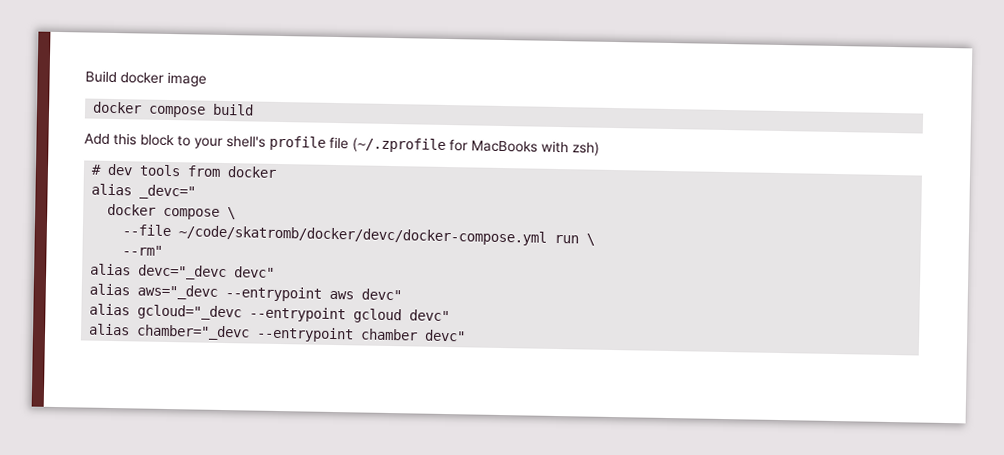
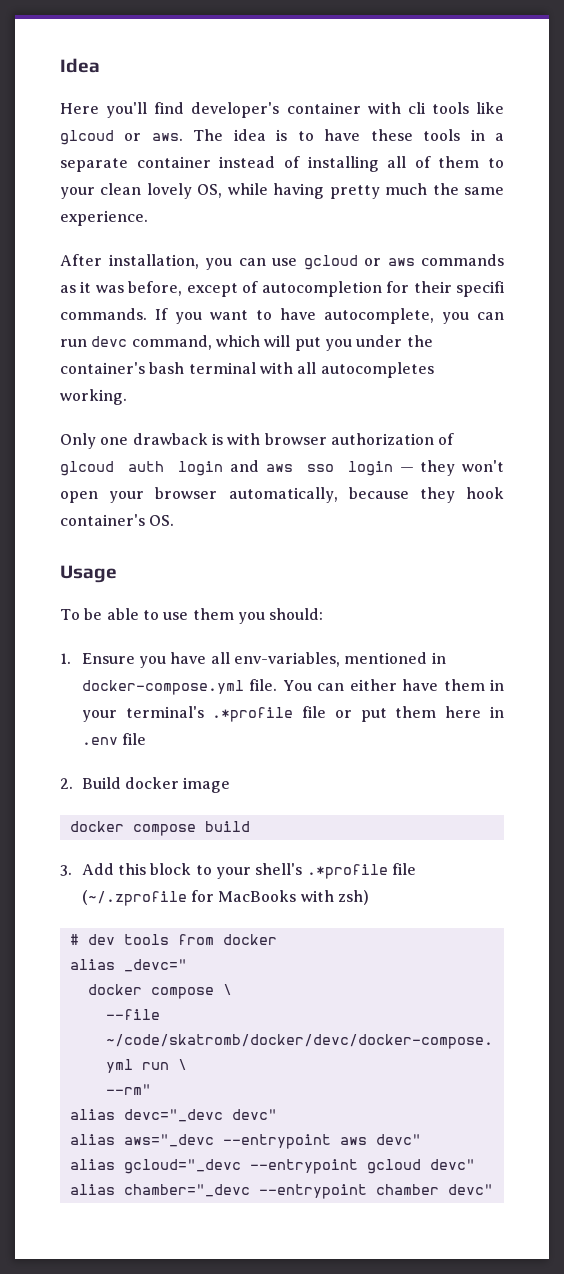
(85, 77) none -> [60,58,100,73] [60,102,504,118] [60,129,504,145] [60,156,504,172] [60,183,505,199] [60,210,148,226] [60,254,504,270] [60,281,506,297] [60,308,504,324] [60,335,433,351] [60,362,434,378] [60,389,127,405] [60,433,455,449] [60,460,504,476] [60,487,505,503] [60,514,175,526] [60,565,117,583] [60,608,324,624] [60,652,446,668] [81,679,504,695] [81,706,504,722] [81,733,147,745] [60,778,73,789] Idea // Here you'll find developer's container with cli tools like glcoud or aws. The idea is to have these tools in a separate container instead of installing all of them to your clean lovely OS, while having pretty much the same experience. // After installation, you can use gcloud or aws commands as it was before, except of autocompletion for their specifi commands. If you want to have autocomplete, you can run devc command, which will put you under the container's bash terminal with all autocompletes working. // Only one drawback is with browser authorization of glcoud auth login and aws sso login — they won't open your browser automatically, because they hook container's OS. // Usage // To be able to use them you should: // 1. Ensure you have all env-variables, mentioned in docker-compose.yml file. You can either have them in your terminal's .*profile file or put them here in .env file // 2.
(255, 109) none -> [60,865,72,876] 3.
[269,135,326,151] profile -> [306,864,388,879] .*profile

